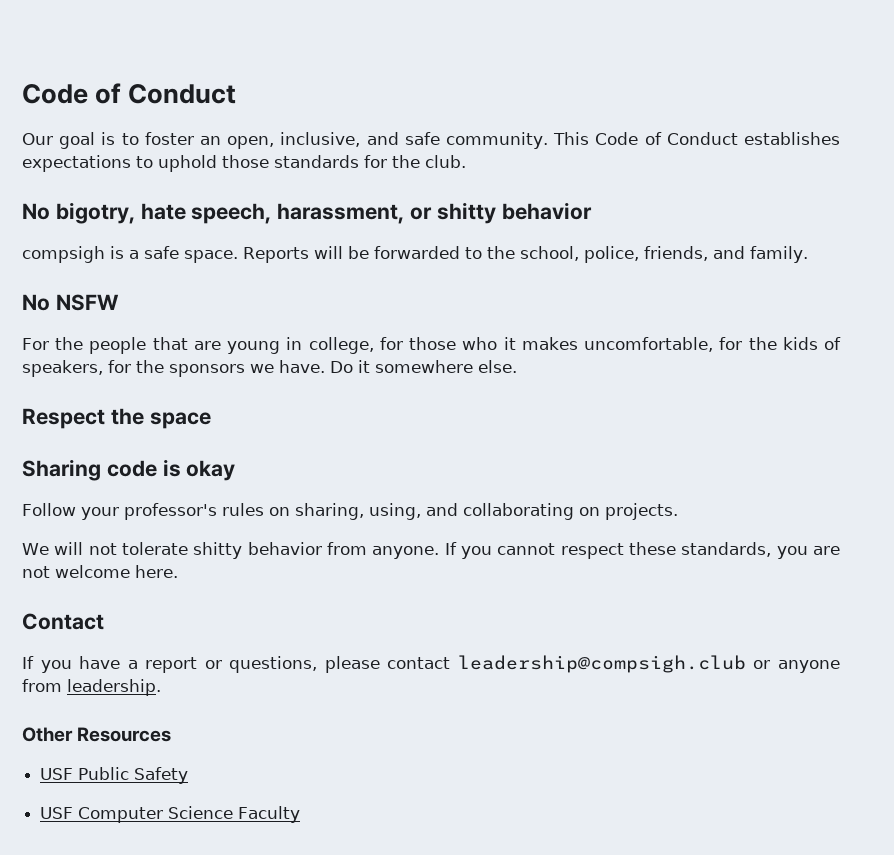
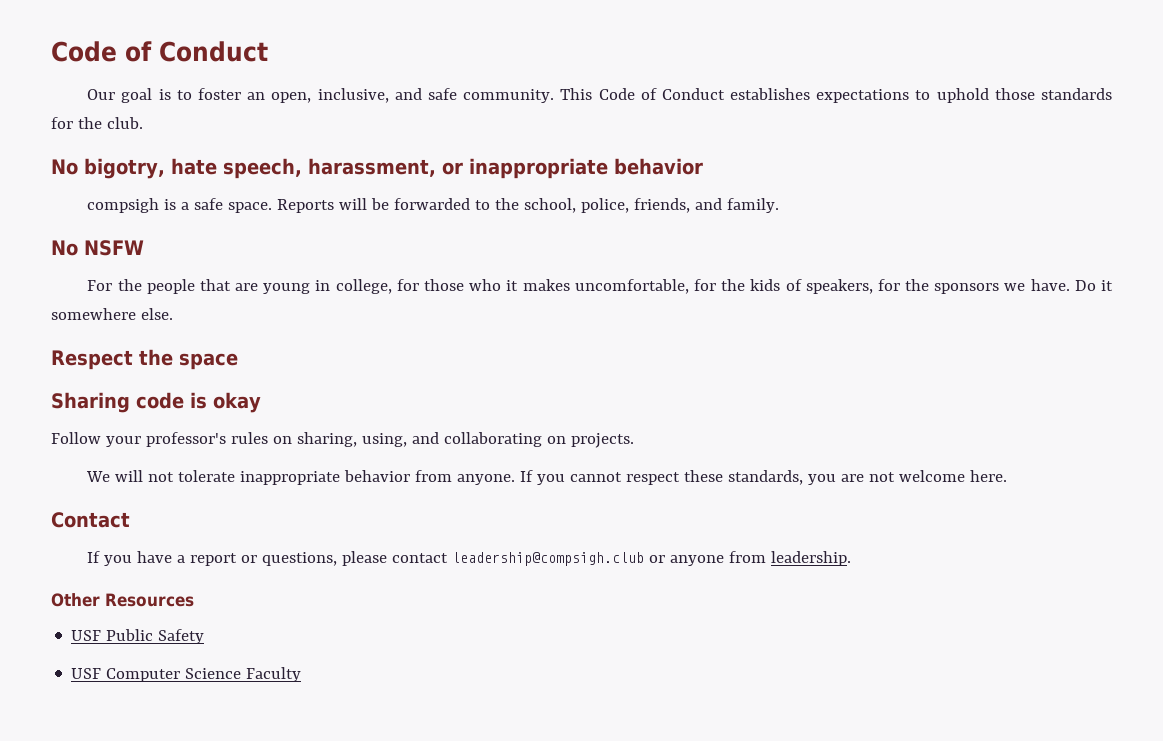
[436,202,496,224] shitty -> [468,158,608,179] inappropriate
[193,542,243,559] shitty -> [240,471,341,485] inappropriate

